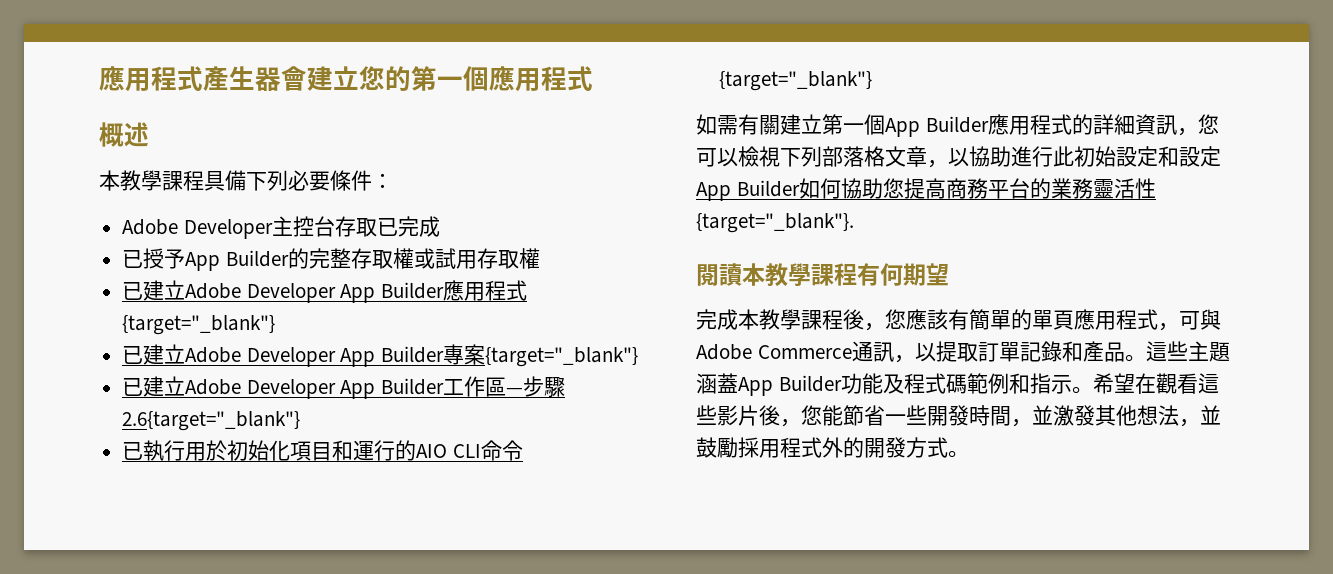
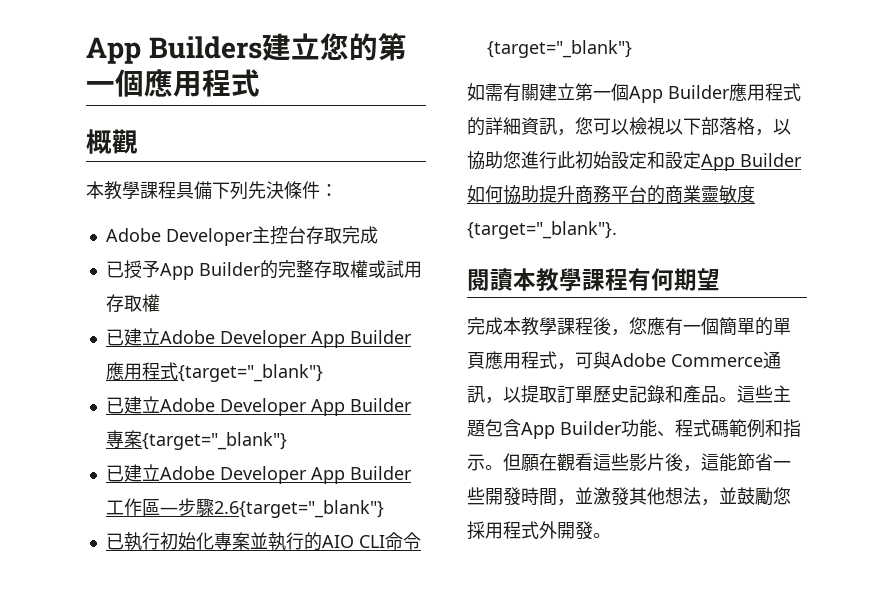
[99,66,307,92] 應用程式產生器會 -> [86,36,262,64] App Builders
[124,122,149,147] 述 -> [112,129,138,154] 觀
[288,170,330,191] 必要 -> [248,181,284,199] 先決
[376,218,398,236] 已 -> (342, 235) none
[185,440,375,461] 用於初始化項目和運 -> [159,532,286,551] 初始化專案並執
[780,146,927,167] 下列部落格文章 -> [665,117,755,135] 以下部落格
(1011, 156) none -> [503,151,521,169] 您
[882,178,946,199] 您提高 -> [539,185,575,203] 提升
[1050,178,1156,199] 業務靈活性 -> [665,185,755,204] 商業靈敏度
[927,309,969,330] 該有 -> [665,317,719,336] 有一個
(1020, 352) none -> [593,385,629,403] 歷史
[696,373,738,394] 涵蓋 -> [485,419,521,437] 包含
[882,374,904,394] 及 -> [657,431,675,437] 、
[1092,373,1135,394] 希望 -> [503,453,539,471] 但願
[801,405,822,425] 您 -> [701,453,719,471] 這
(738, 447) none -> [773,487,791,505] 您
[843,437,948,458] 的開發方式 -> [557,521,593,540] 開發

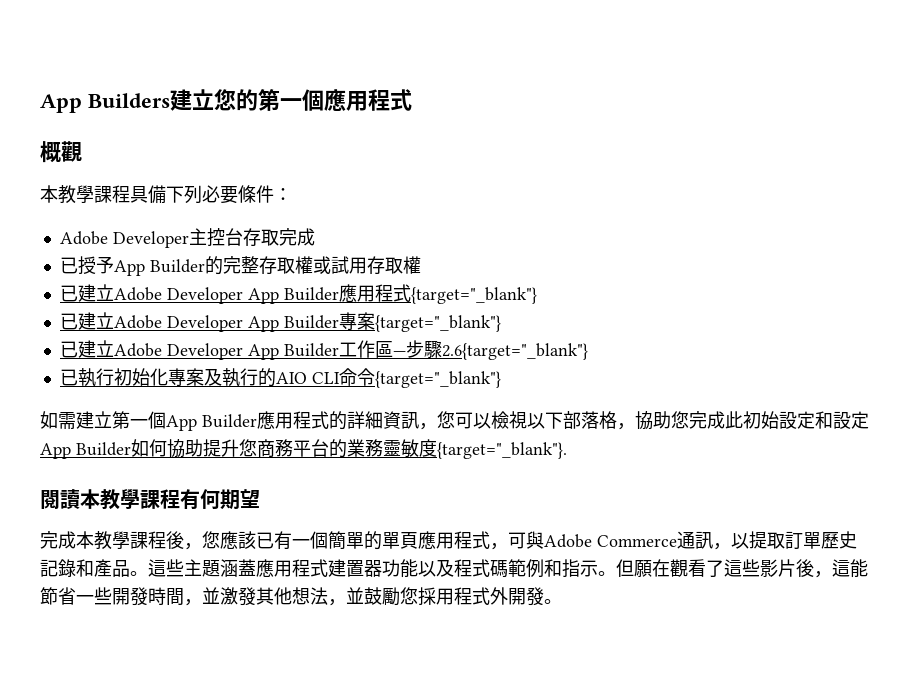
[248,181,284,199] 先決 -> [202,185,238,204] 必要
[249,532,268,549] 並 -> [203,368,222,386] 及
[503,83,539,102] 有關 -> (76, 420) none
[773,119,791,135] [467,151,557,170] 以協助您進行 -> [635,411,725,430] 協助您完成
(575, 194) none -> [239,439,257,457] 您
[665,185,701,203] 商業 -> [347,439,383,457] 業務
(665, 326) none -> [238,531,274,549] 該已
[485,419,675,439] 包含App Builder功能、 -> [220,559,454,578] 涵蓋應用程式建置器功能以及
(593, 462) none -> [706,560,724,577] 了

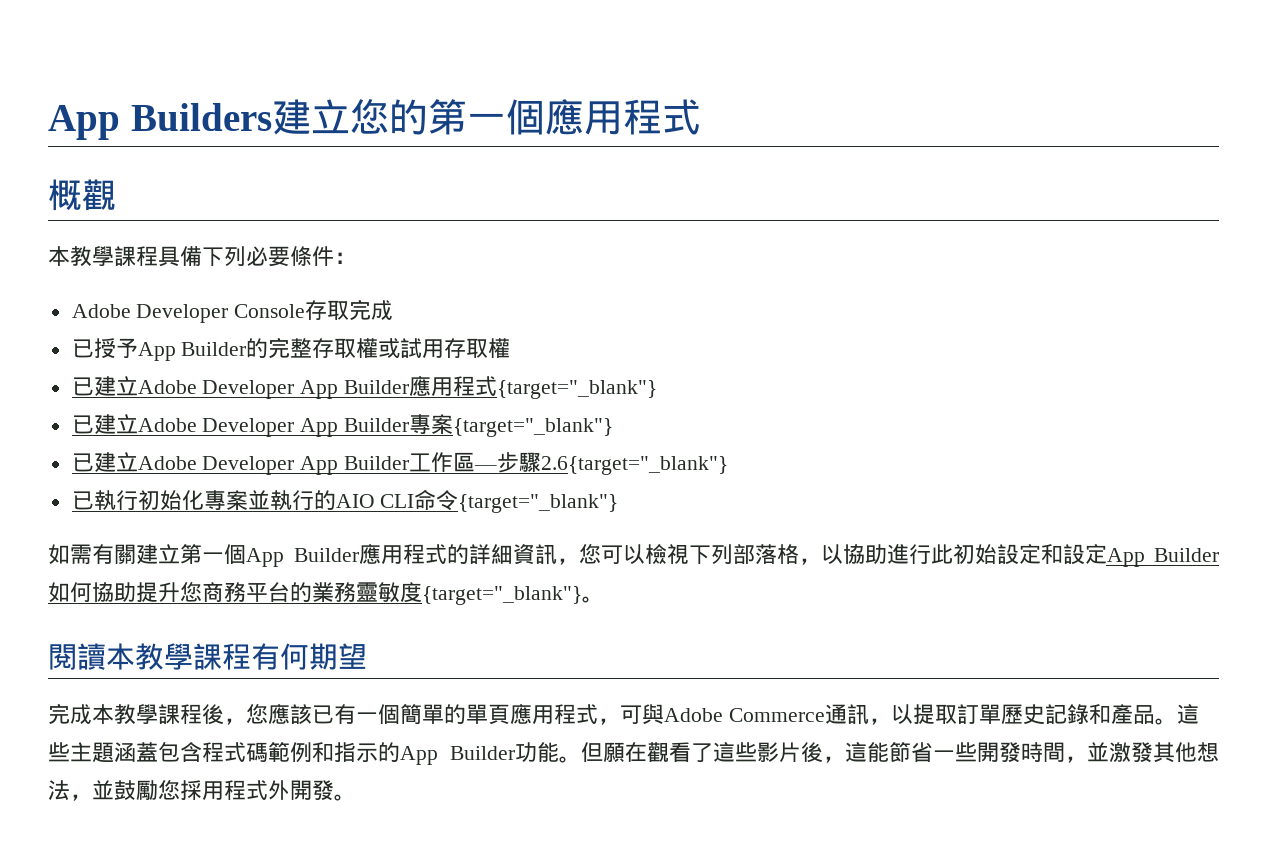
[188,228,243,247] 主控台 -> [234,304,306,318] Console
[203,368,222,386] 及 -> [247,490,270,510] 並
(76, 420) none -> [92,544,136,565] 有關
[527,412,563,429] 以下 -> [688,544,733,564] 下列
[635,411,725,430] 協助您完成 -> [820,543,931,565] 以協助進行
[437,442,567,459] {target="_blank"}. -> [422,586,604,605] {target="_blank"}。
[256,559,454,578] 應用程式建置器功能以及 -> [158,742,202,762] 包含
(598, 568) none -> [378,742,559,765] 的App Builder功能

